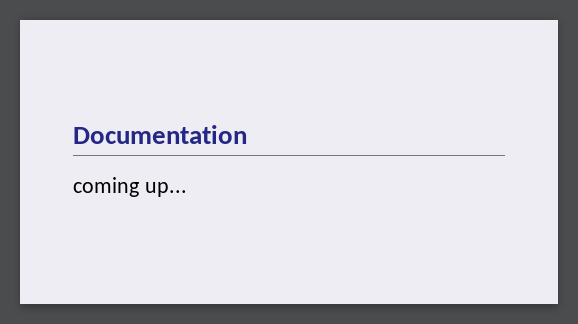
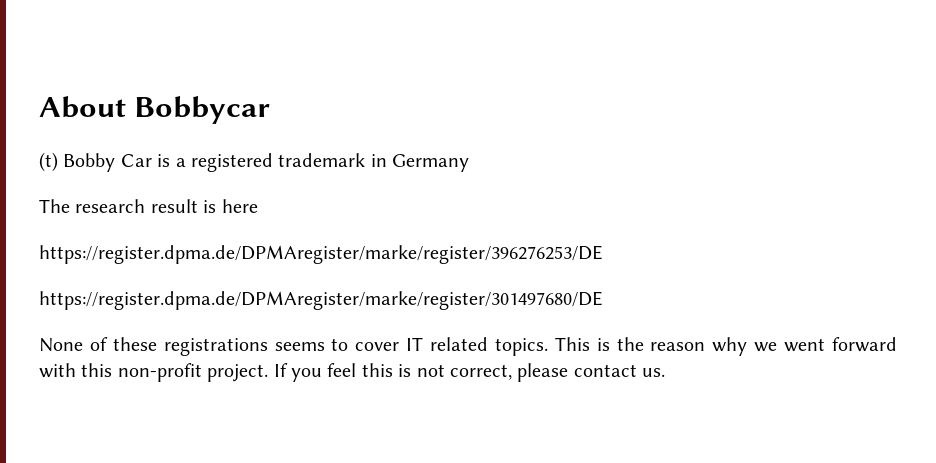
[73,125,247,144] [73,177,187,197] Documentation // coming up... -> [39,96,271,124] [39,152,470,172] [39,199,258,213] [39,245,603,264] [39,291,603,310] [39,337,897,356] [39,363,666,382] About Bobbycar // (t) Bobby Car is a registered trademark in Germany // The research result is here // https://register.dpma.de/DPMAregister/marke/register/396276253/DE // https://register.dpma.de/DPMAregister/marke/register/301497680/DE // None of these registrations seems to cover IT related topics. This is the reason why we went forward with this non-profit project. If you feel this is not correct, please contact us.

